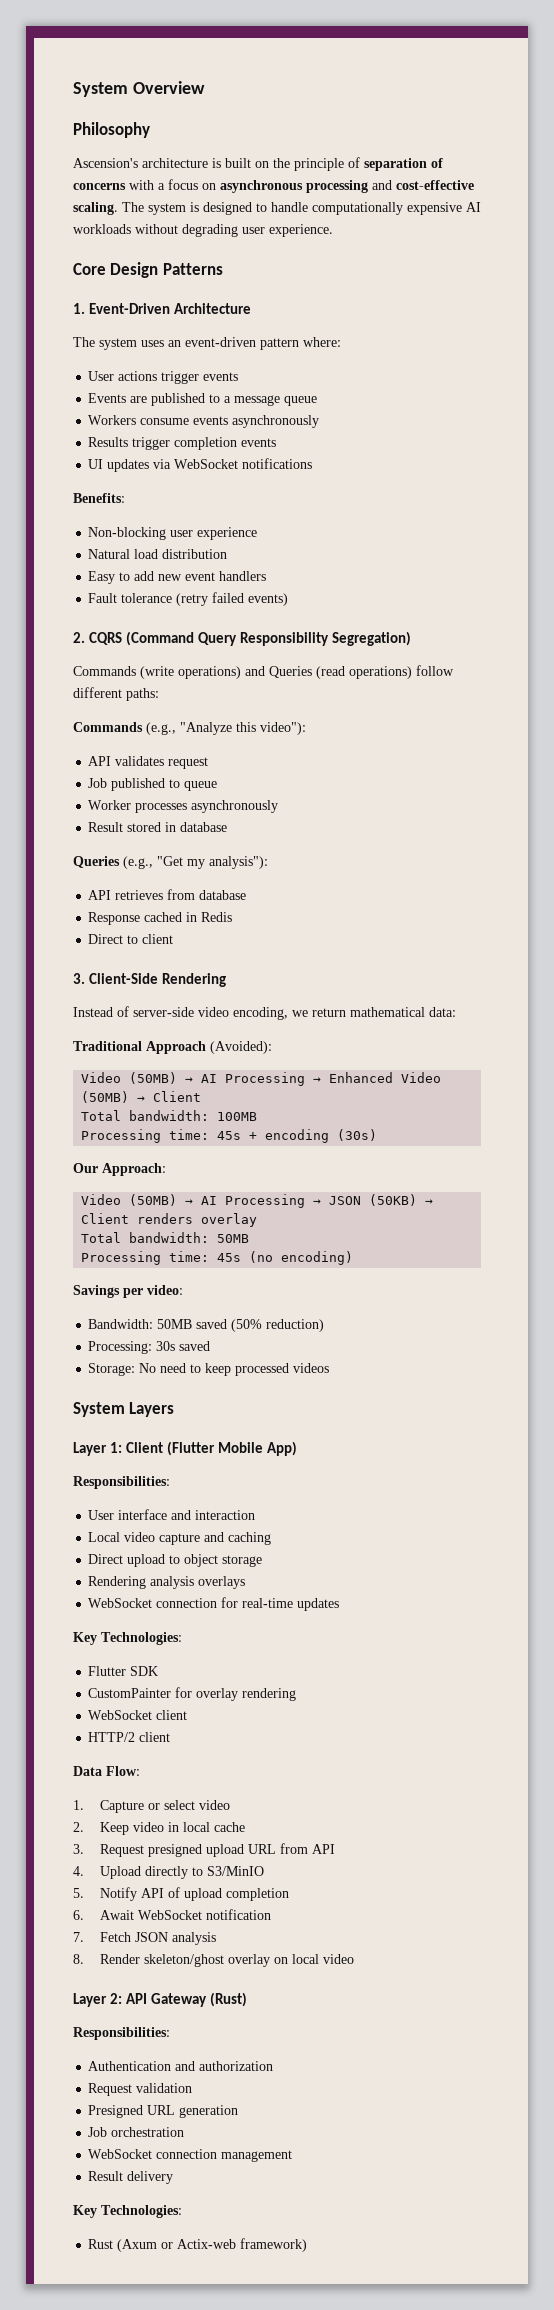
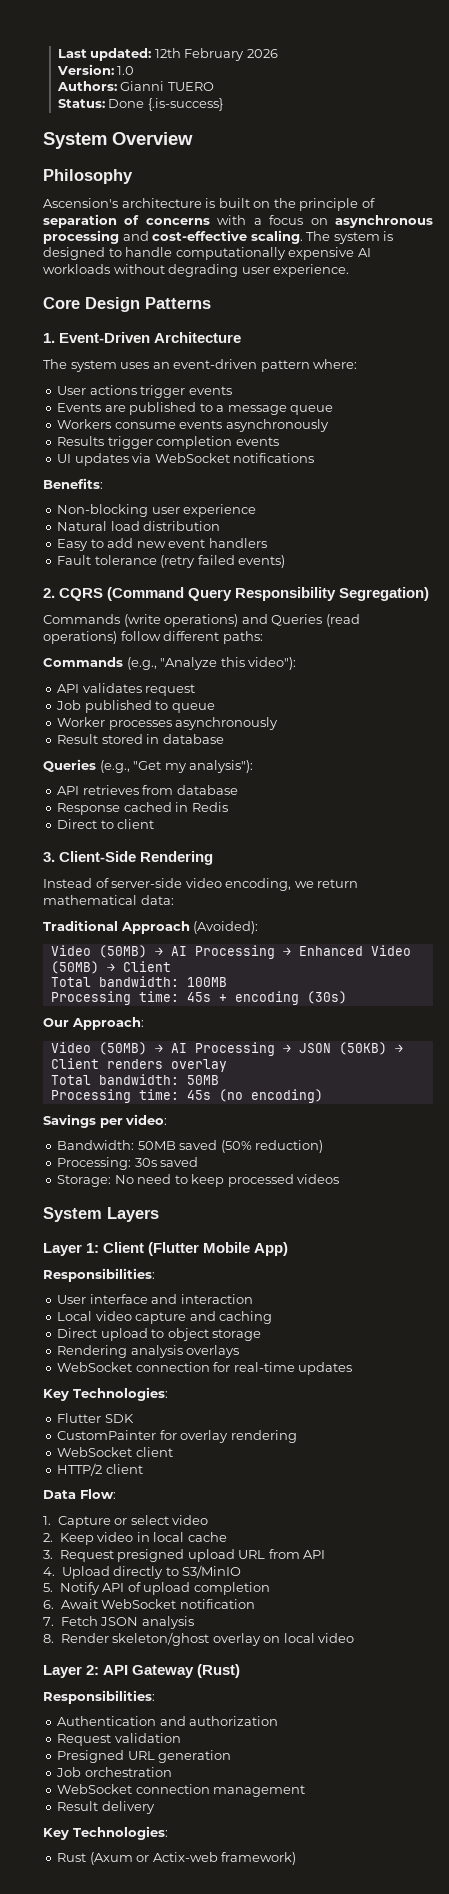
(73, 89) none -> [57,48,278,61] [56,64,135,75] [56,81,214,91] [57,98,223,111] Last updated: 12th February 2026 // Version: 1.0 // Authors: Gianni TUERO // Status: Done {.is-success} //

